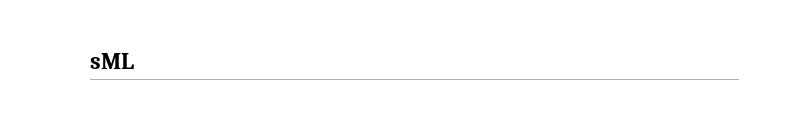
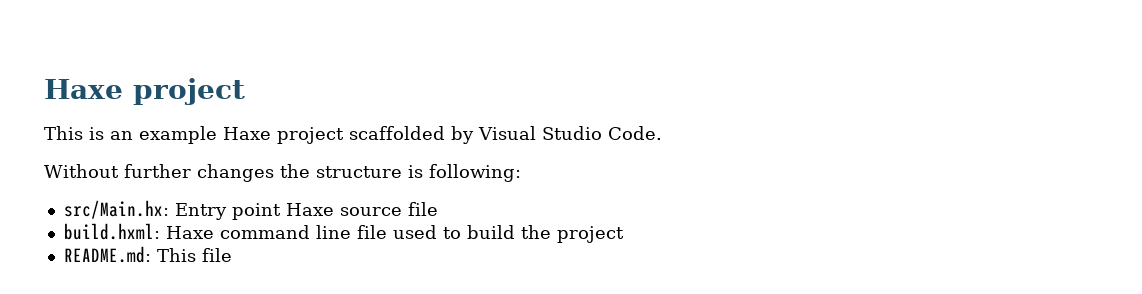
[90,53,134,69] sML -> [44,78,245,105] [44,126,662,144] [44,164,521,182] [63,200,438,220] [63,223,624,243] [63,246,232,263] Haxe project // This is an example Haxe project scaffolded by Visual Studio Code. // Without further changes the structure is following: // src/Main.hx: Entry point Haxe source file // build.hxml: Haxe command line file used to build the project // README.md: This file

